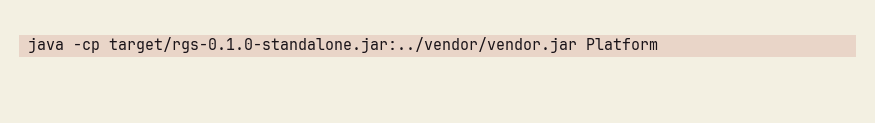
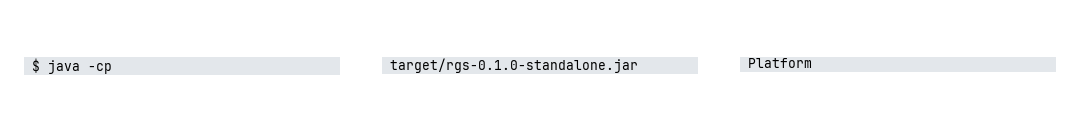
(27, 45) none -> [32,58,41,73] $
[108,37,577,53] target/rgs-0.1.0-standalone.jar:../vendor/vendor.jar -> [390,58,639,73] target/rgs-0.1.0-standalone.jar

